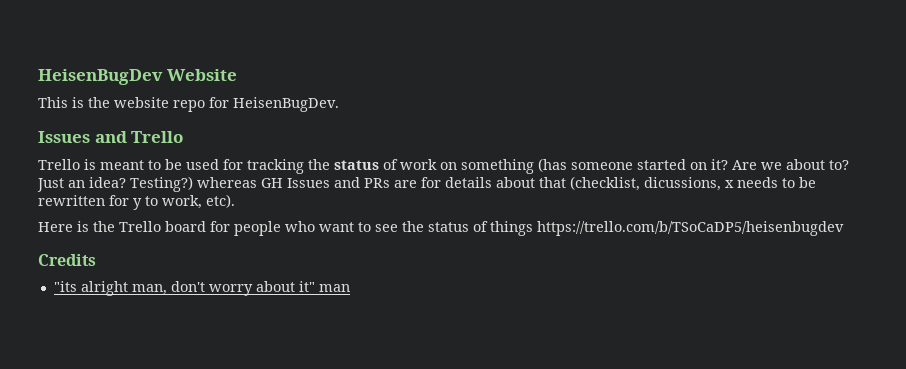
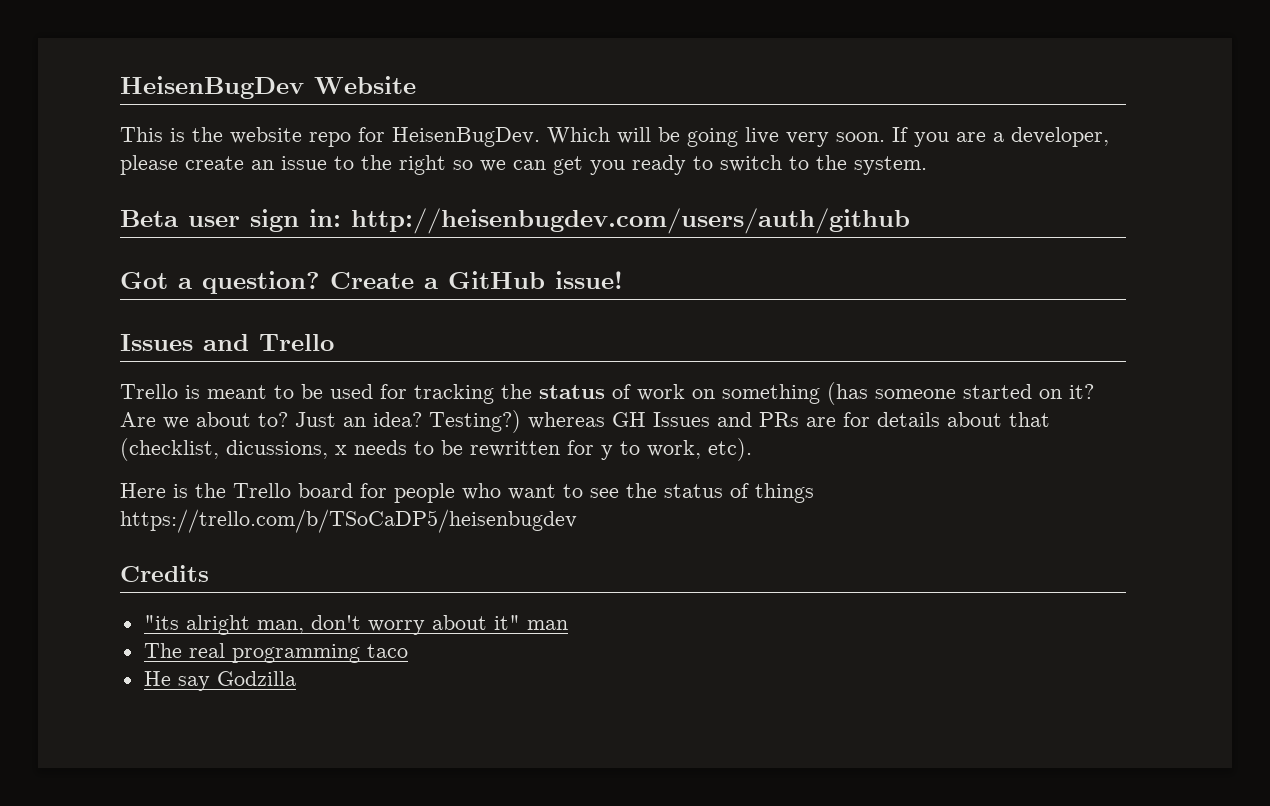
(339, 104) none -> [547,127,1109,147] [120,155,927,175] [120,208,910,234] [120,271,623,294] Which will be going live very soon. If you are a developer, please create an issue to the right so we can get you ready to switch to the system. // Beta user sign in: http://heisenbugdev.com/users/auth/github // Got a question? Create a GitHub issue!
(350, 288) none -> [143,643,408,663] [143,671,296,691] // The real programming taco // He say Godzilla

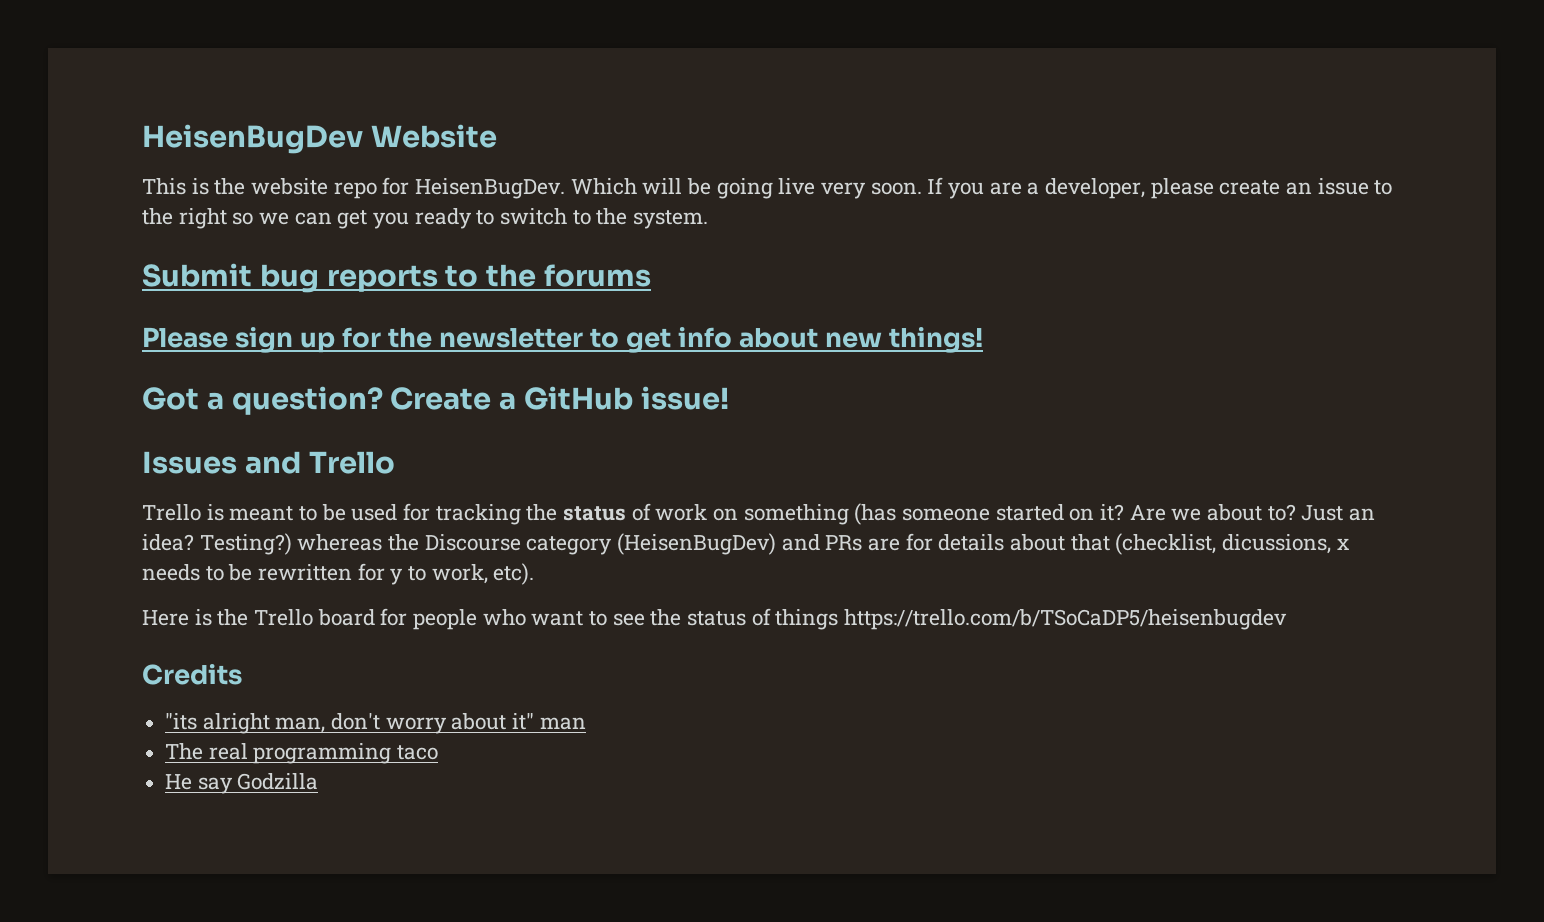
[120,208,910,234] Beta user sign in: http://heisenbugdev.com/users/auth/github -> [142,263,652,293] [142,327,984,353] Submit bug reports to the forums // Please sign up for the newsletter to get info about new things!
[612,412,710,427] GH Issues -> [388,533,777,555] the Discourse category (HeisenBugDev)

